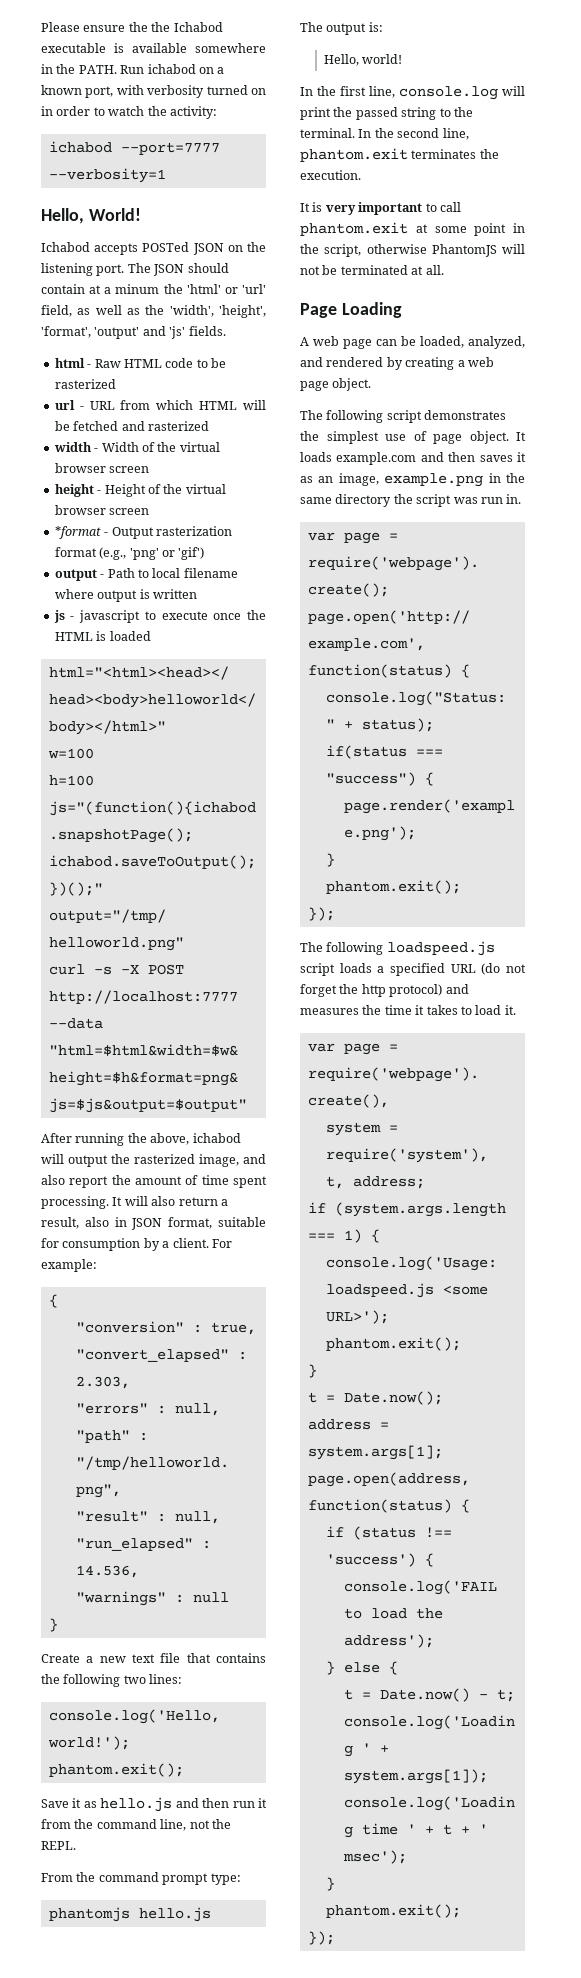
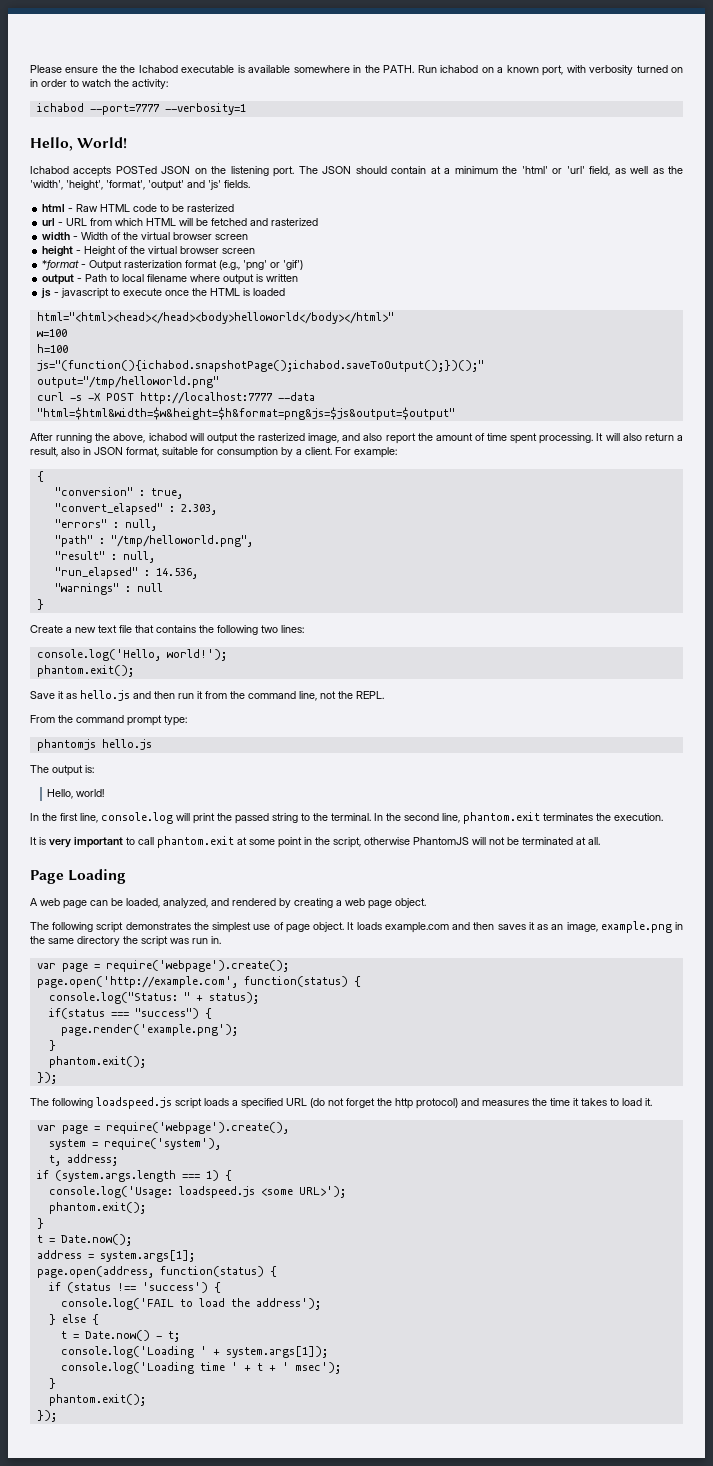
[115,284,160,294] minum -> [454,166,498,174] minimum

